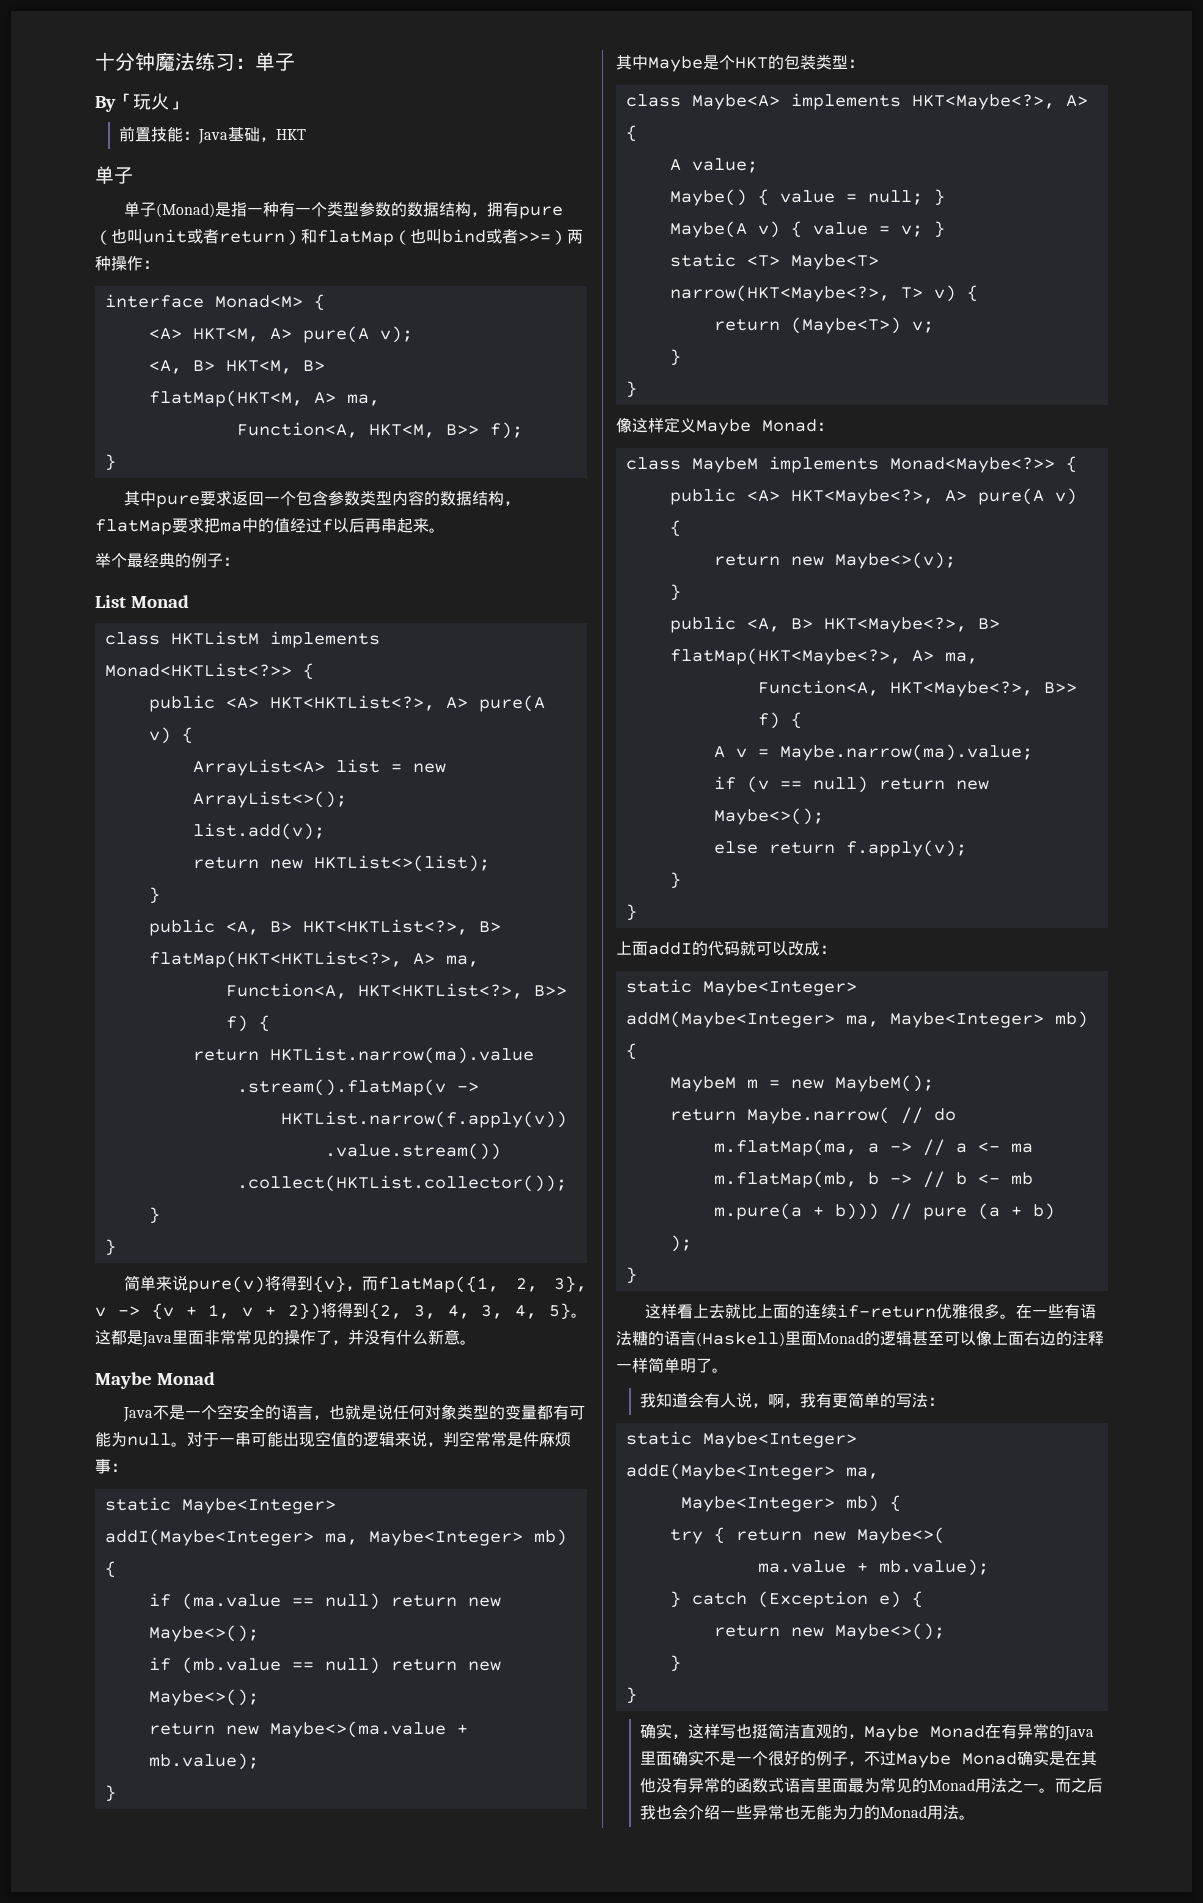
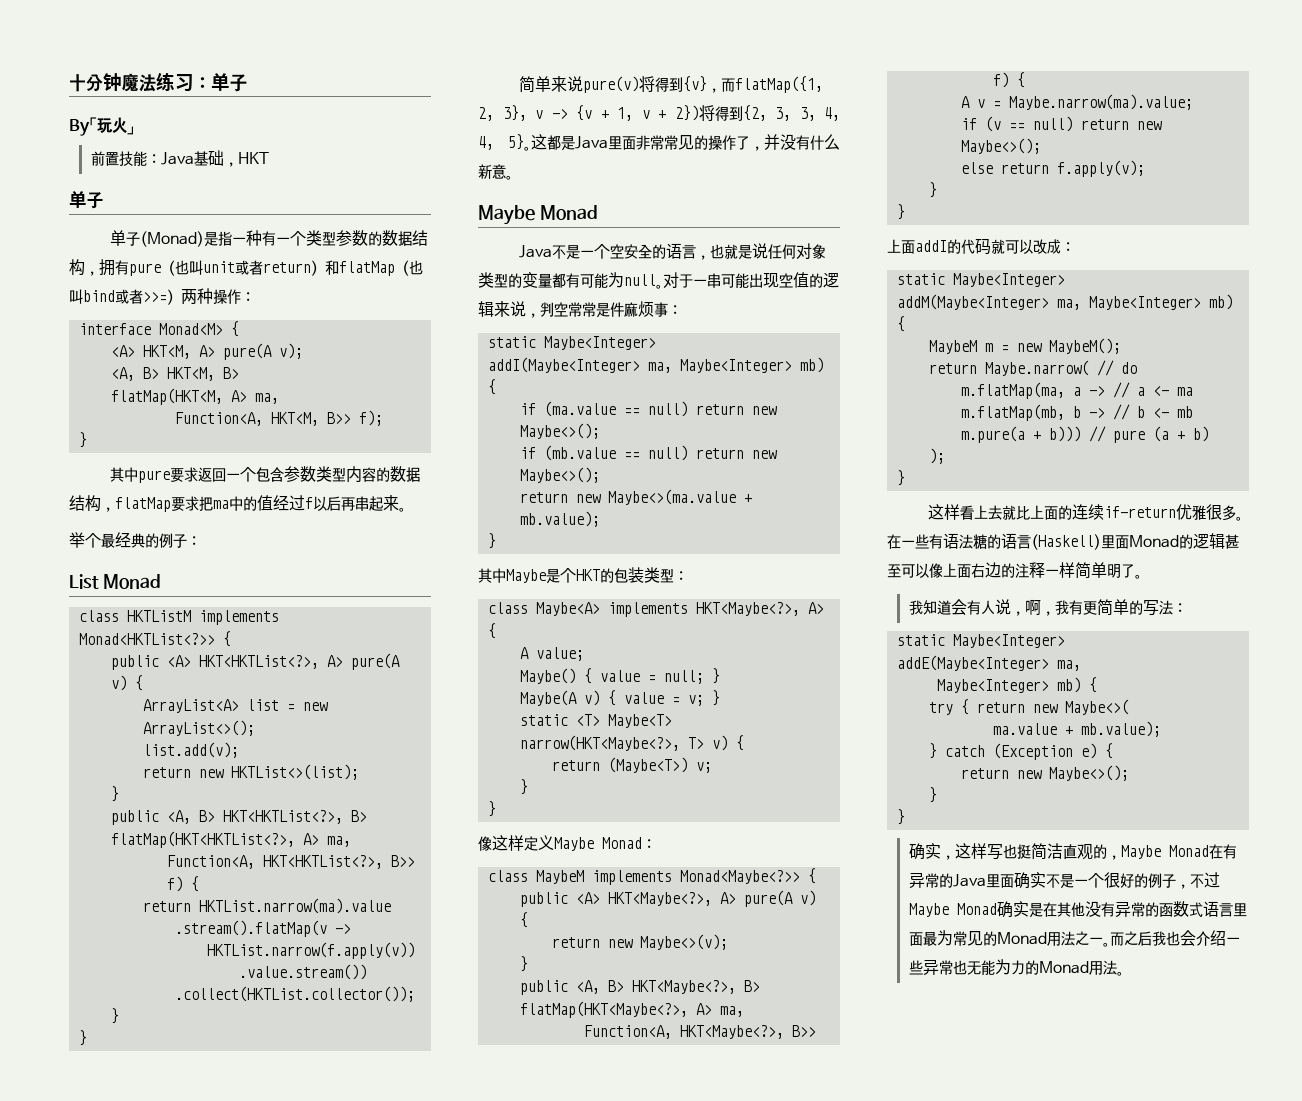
[447,1305,504,1319] 4, 3, -> [799,107,840,121] 3, 4,

